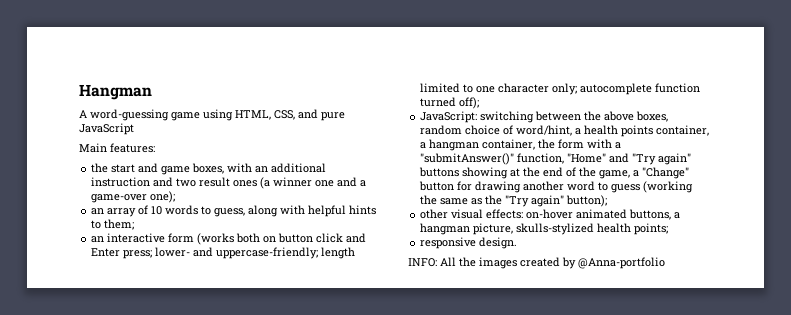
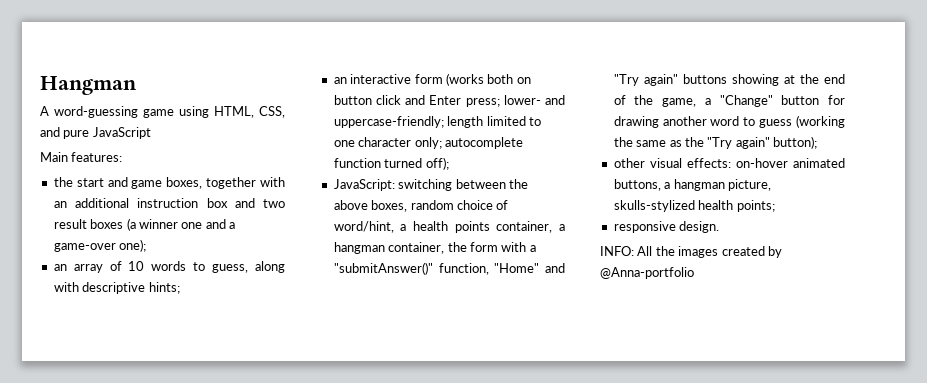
(225, 168) none -> [206,177,257,189] together
(151, 182) none -> [206,198,228,208] box
[233,180,258,187] ones -> [90,219,124,229] boxes
[308,205,377,217] [91,219,135,230] helpful hints to them; -> [82,282,180,294] descriptive hints;

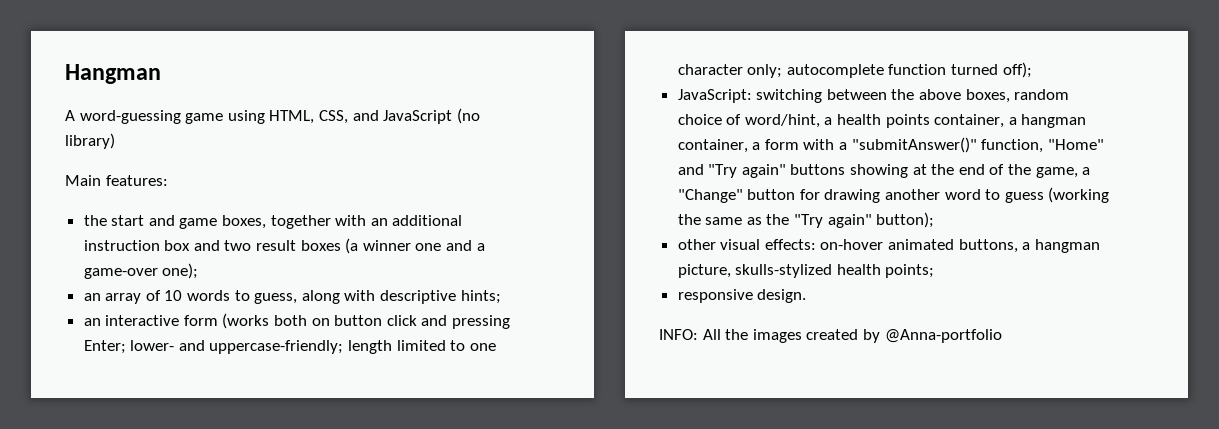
[63,130,90,139] pure -> (379, 115) none
(151, 133) none -> [456,108,480,124] [65,133,115,149] (no library)
[429,95,500,107] Enter press; -> [452,315,511,329] [83,340,126,354] pressing Enter;
[447,242,467,252] the -> [752,142,761,150] a

